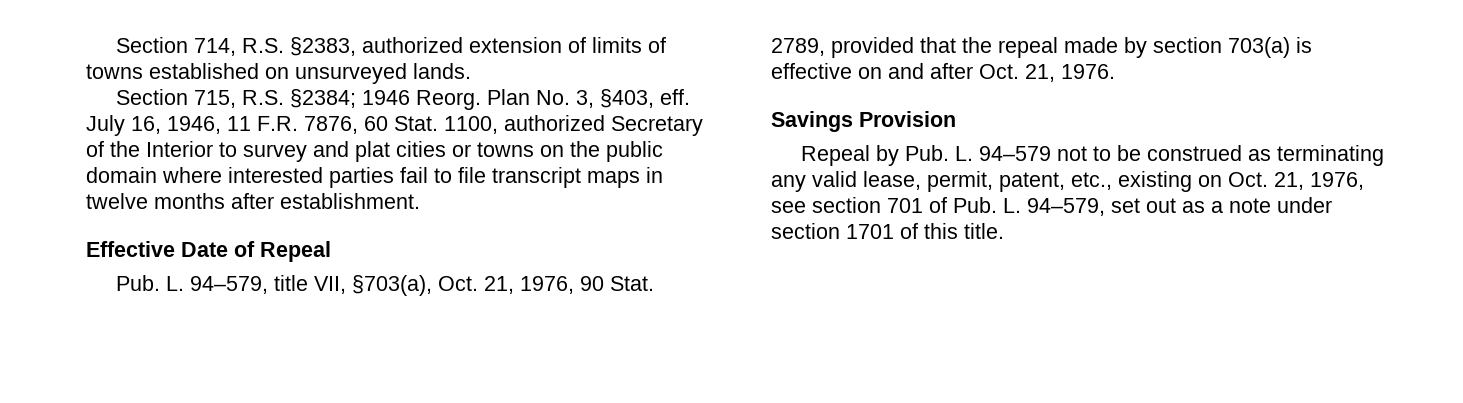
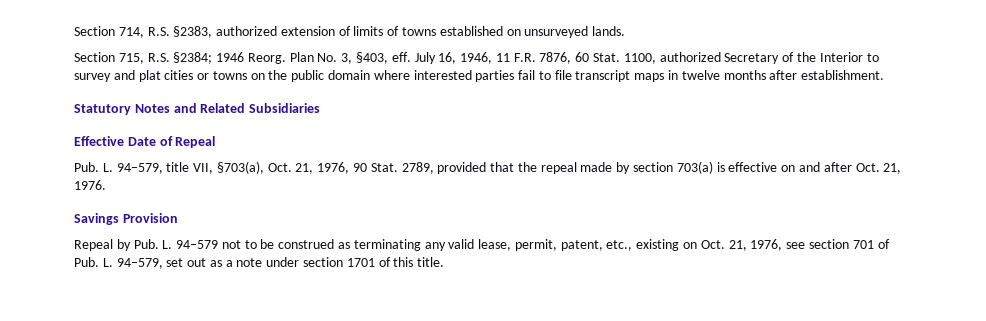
(420, 201) none -> [74,103,321,115] // Statutory Notes and Related Subsidiaries

